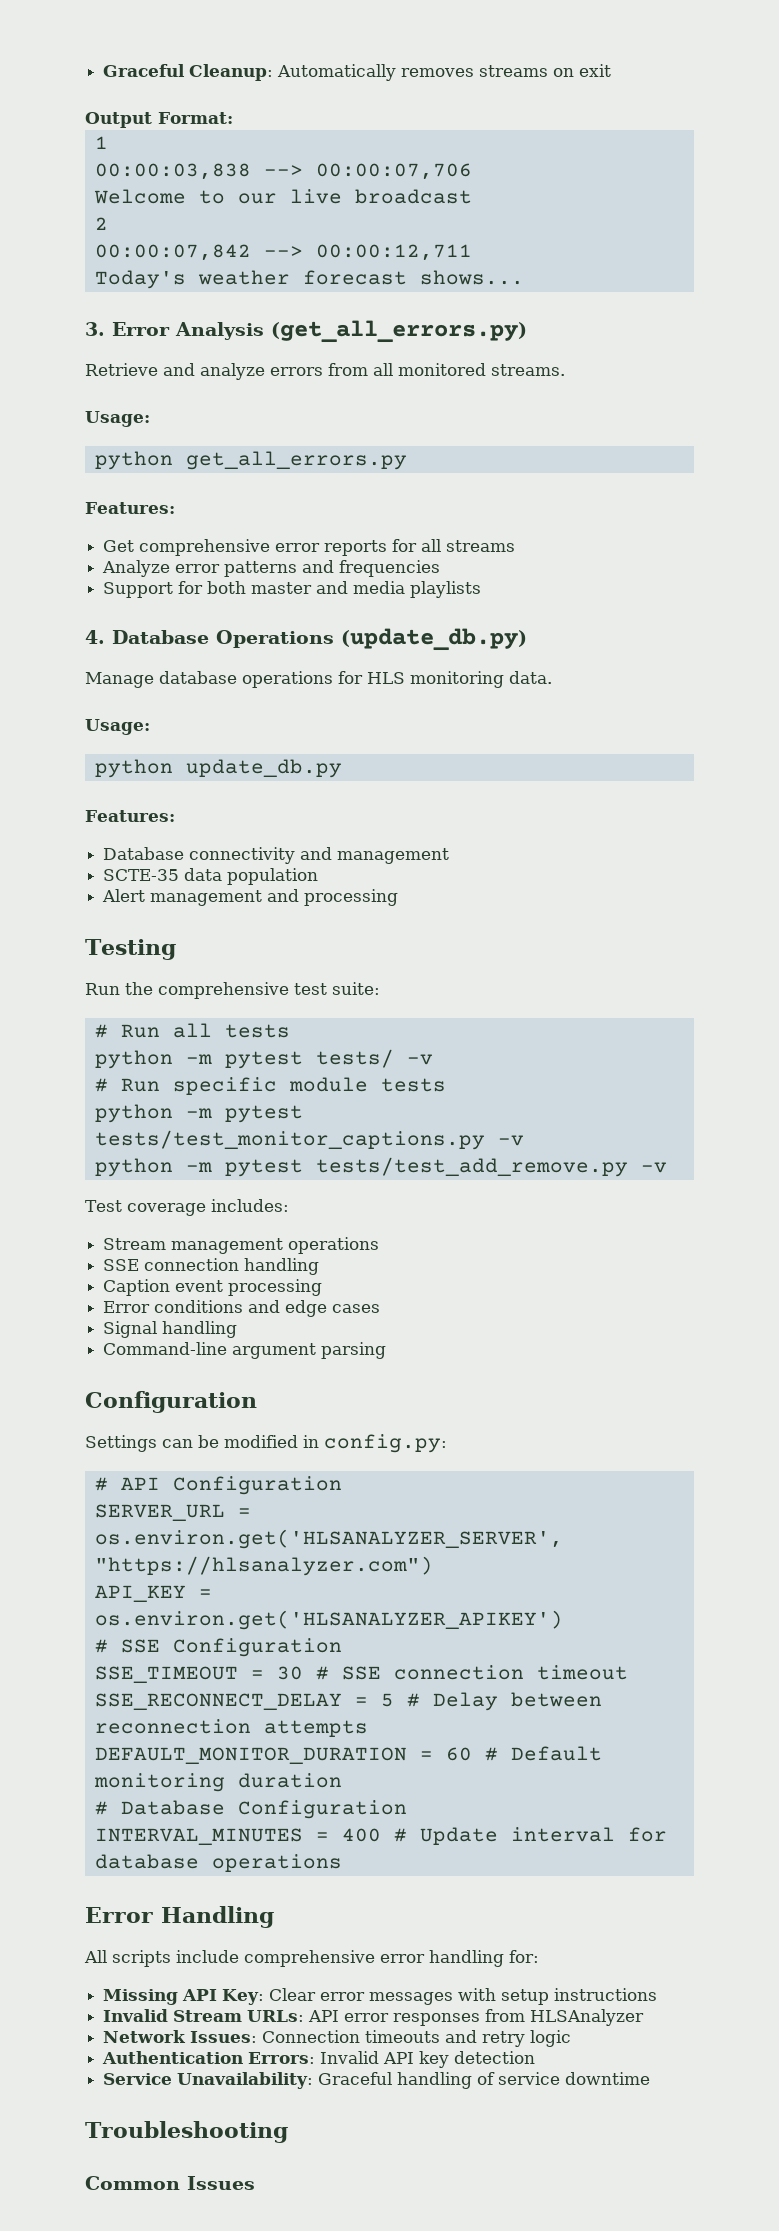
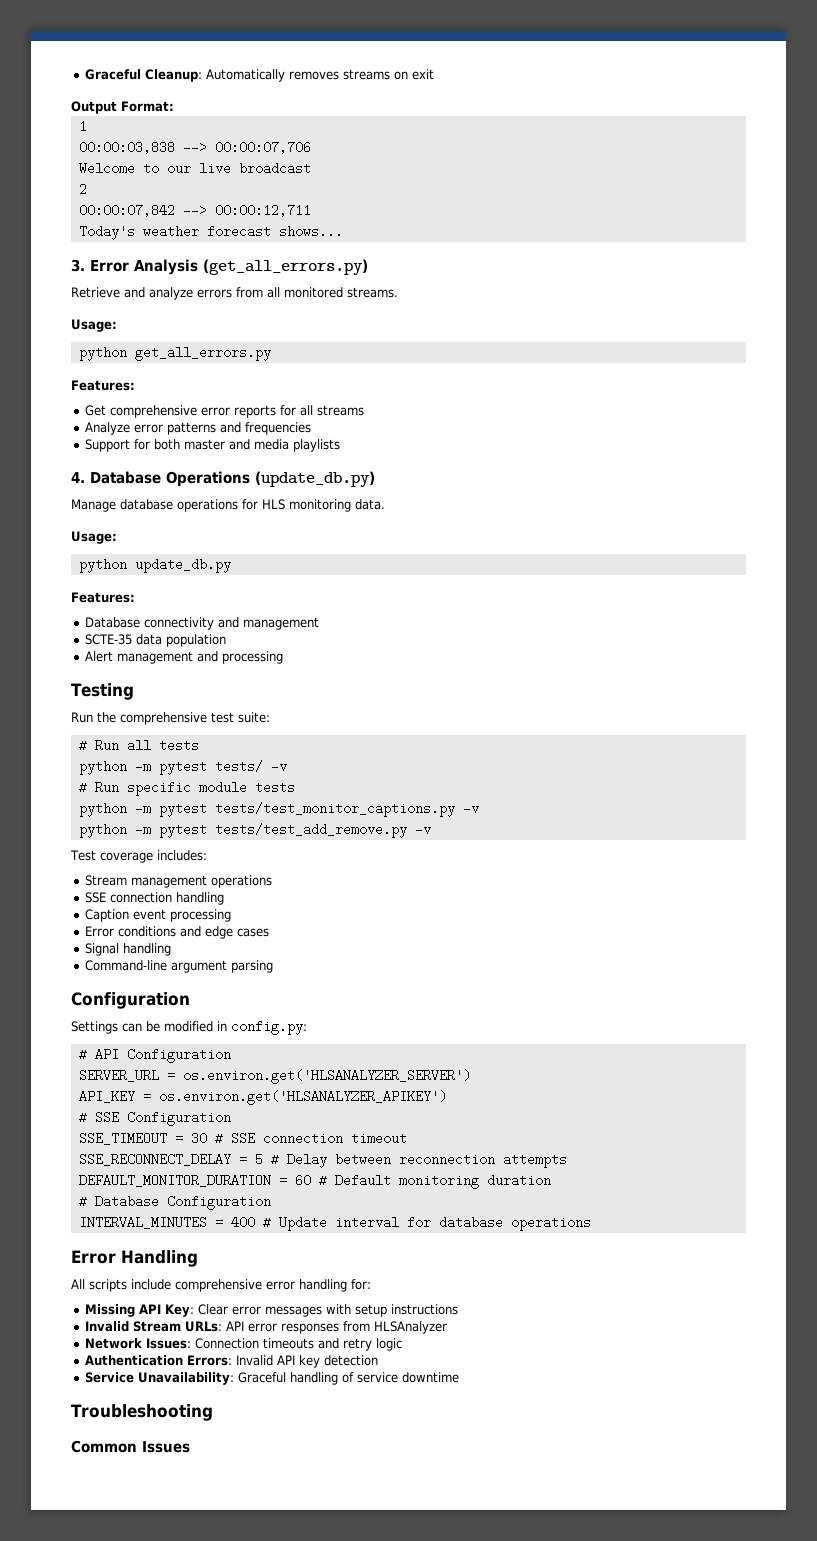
[94,1529,563,1549] [94,1556,433,1576] os.environ.get('HLSANALYZER_SERVER', "https://hlsanalyzer.com") -> [182,1069,471,1084] os.environ.get('HLSANALYZER_SERVER')

